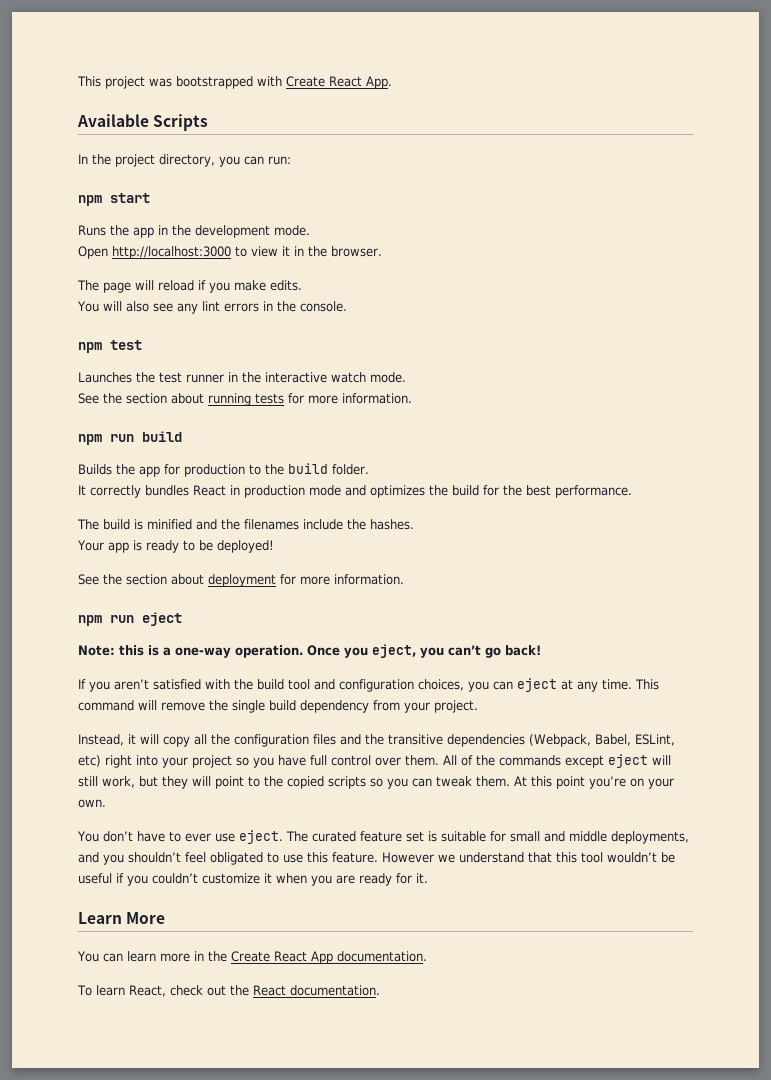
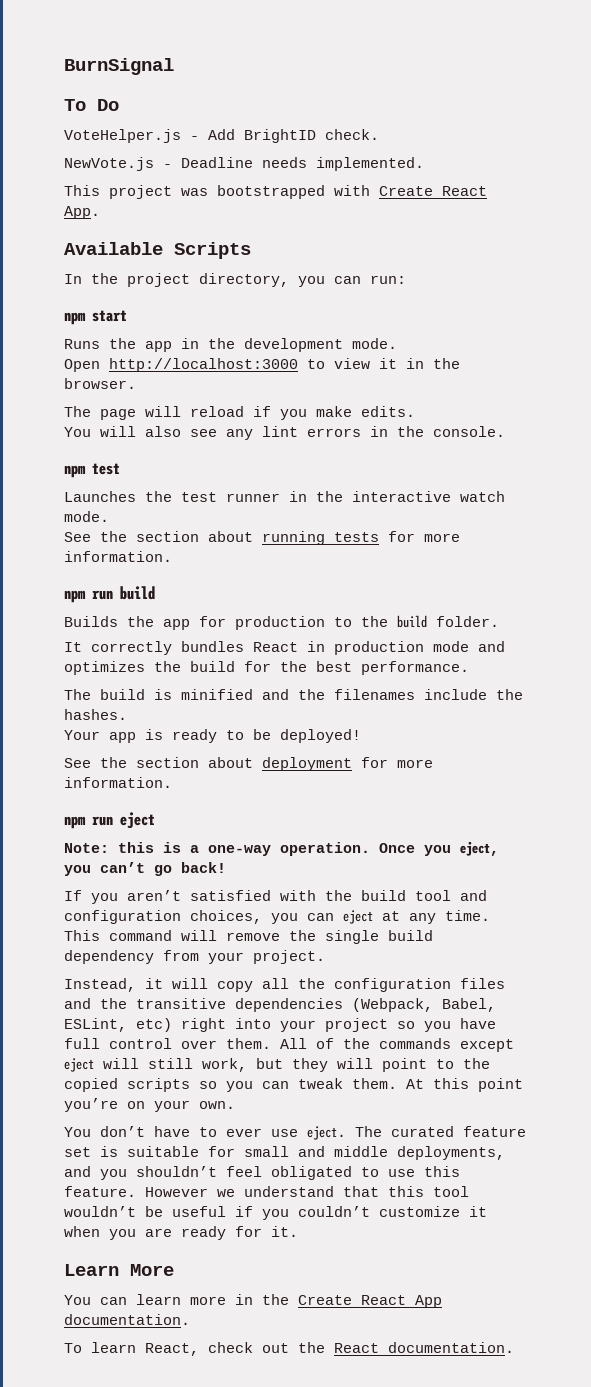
(77, 81) none -> [64,58,174,75] [64,99,119,111] [64,129,379,143] [64,157,424,171] BurnSignal // To Do // VoteHelper.js - Add BrightID check. // NewVote.js - Deadline needs implemented. //

